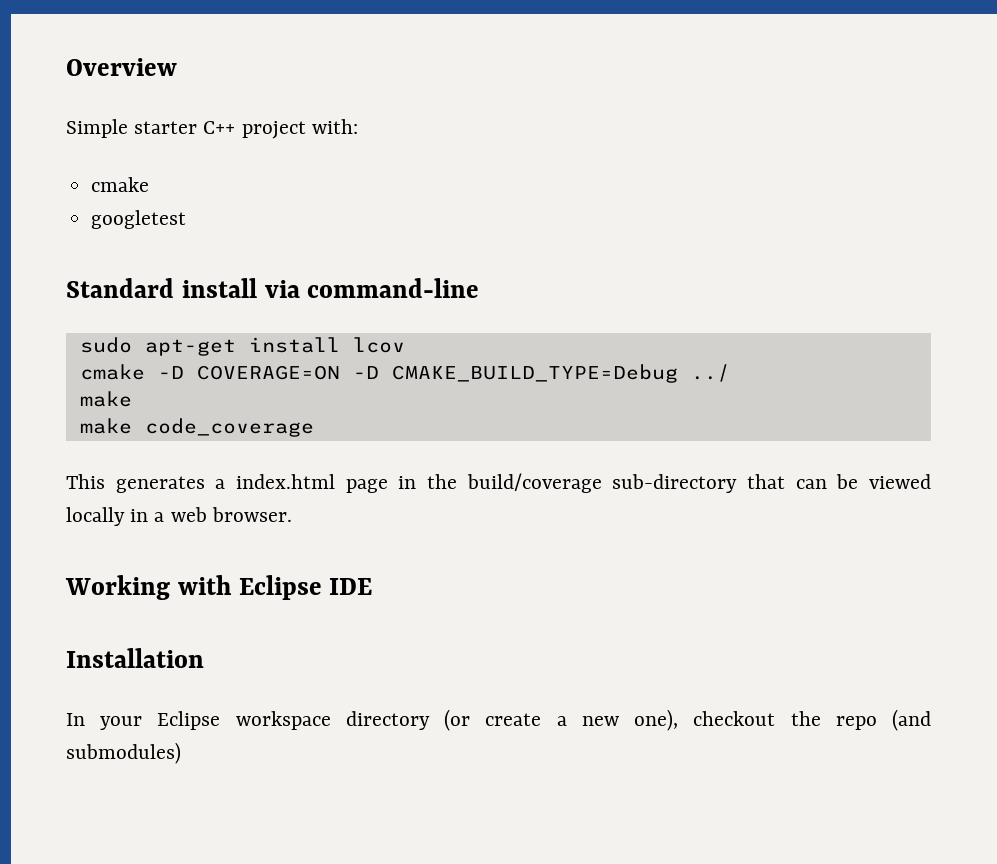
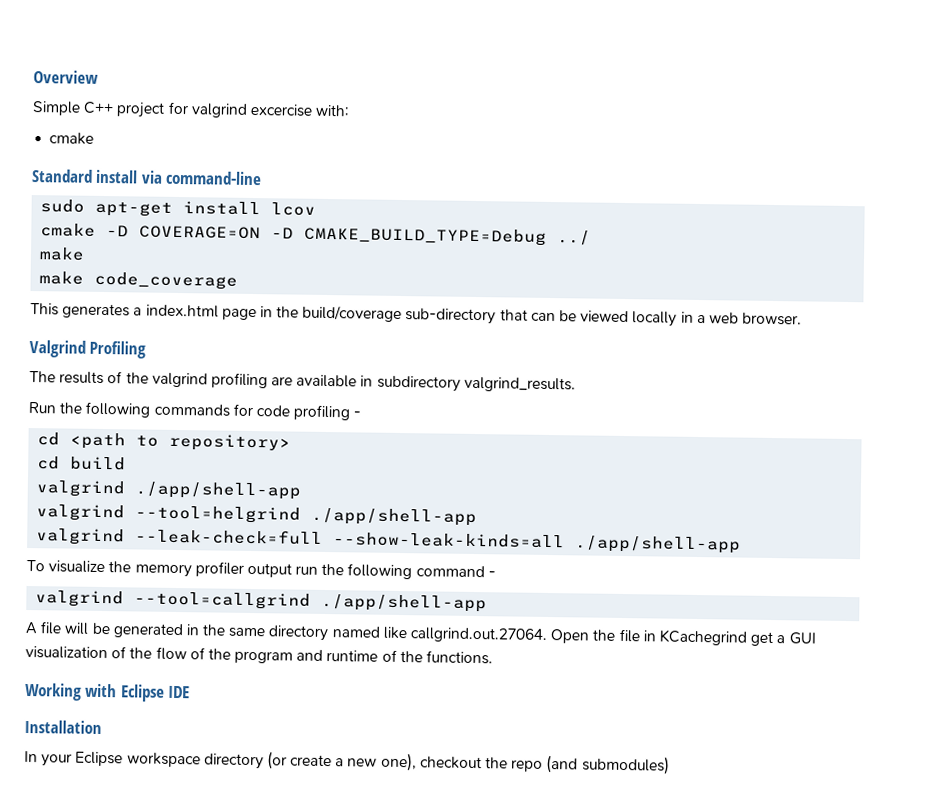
[134,121,198,134] starter -> (81, 108) none
(306, 130) none -> [167,101,313,118] for valgrind excercise
[91,210,187,229] // googletest -> (95, 138) none
(292, 514) none -> [29,340,147,359] [29,371,576,393] [28,401,362,421] [37,432,292,452] [37,456,127,471] [36,480,302,500] [36,504,478,527] [36,528,742,554] [26,559,496,580] [35,590,488,613] [25,621,816,647] [25,645,494,665] // Valgrind Profiling // The results of the valgrind profiling are available in subdirectory valgrind_results. // Run the following commands for code profiling - // cd <path to repository> // cd build // valgrind ./app/shell-app // valgrind --tool=helgrind ./app/shell-app // valgrind --leak-check=full --show-leak-kinds=all ./app/shell-app // To visualize the memory profiler output run the following command - // valgrind --tool=callgrind ./app/shell-app // A file will be generated in the same directory named like callgrind.out.27064. Open the file in KCachegrind get a GUI visualization of the flow of the program and runtime of the functions.

